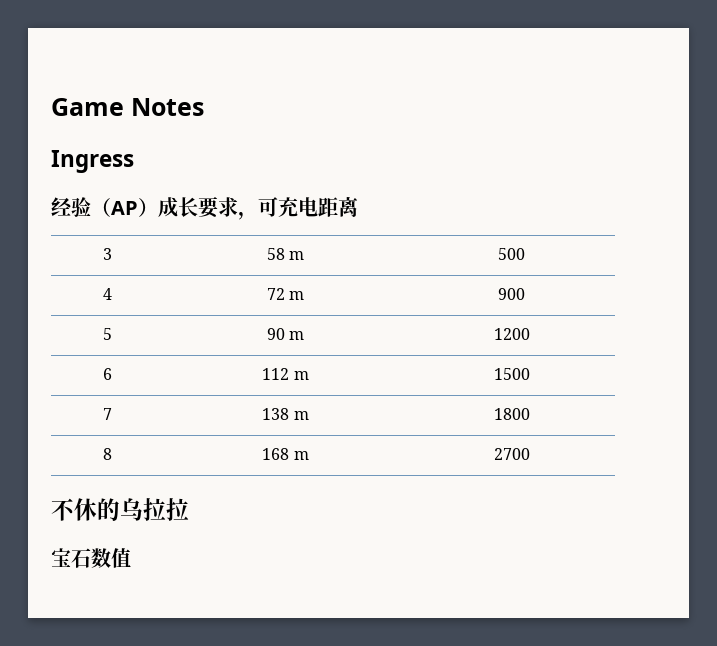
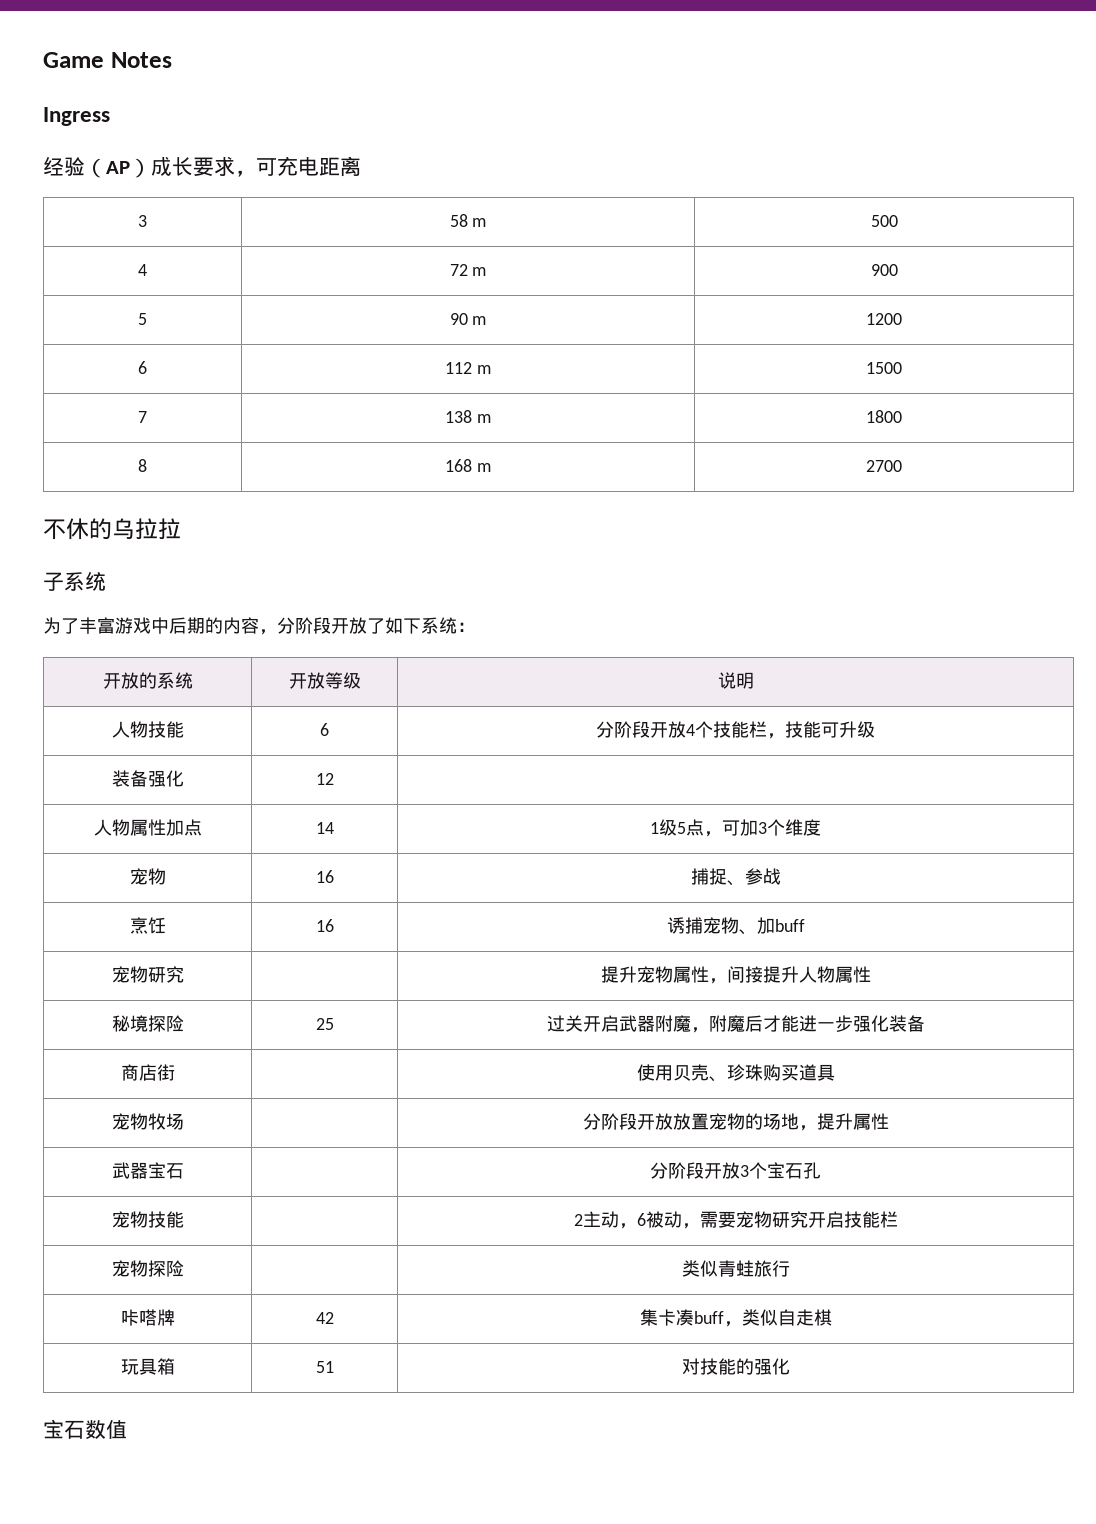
(189, 509) none -> [43,572,106,591] [43,617,475,635] [102,672,193,689] [288,672,361,689] [717,672,754,689] [111,721,184,738] [320,723,329,736] [596,721,875,739] [111,770,184,787] [315,773,334,785] [93,819,202,836] [315,822,334,834] [650,819,821,837] [129,868,166,885] [315,870,334,883] [690,868,781,886] [129,917,166,934] [315,919,334,932] [666,917,805,935] [111,966,184,983] [600,966,871,984] [111,1015,184,1032] [315,1018,334,1030] [546,1015,925,1033] [120,1064,175,1081] [636,1064,835,1082] [111,1113,184,1130] [582,1113,889,1131] [111,1162,184,1179] [650,1162,821,1179] [111,1211,184,1228] [573,1211,898,1229] [111,1260,184,1277] [681,1260,790,1277] [120,1309,175,1326] [315,1312,334,1324] [639,1309,832,1327] [120,1358,175,1375] [315,1361,334,1373] [681,1358,790,1375] // 子系统 // 为了丰富游戏中后期的内容，分阶段开放了如下系统： // 开放的系统 | 开放等级 | 说明 // 人物技能 | 6 | 分阶段开放4个技能栏，技能可升级 // 装备强化 | 12 | // 人物属性加点 | 14 | 1级5点，可加3个维度 // 宠物 | 16 | 捕捉、参战 // 烹饪 | 16 | 诱捕宠物、加buff // 宠物研究 | | 提升宠物属性，间接提升人物属性 // 秘境探险 | 25 | 过关开启武器附魔，附魔后才能进一步强化装备 // 商店街 | | 使用贝壳、珍珠购买道具 // 宠物牧场 | | 分阶段开放放置宠物的场地，提升属性 // 武器宝石 | | 分阶段开放3个宝石孔 // 宠物技能 | | 2主动，6被动，需要宠物研究开启技能栏 // 宠物探险 | | 类似青蛙旅行 // 咔嗒牌 | 42 | 集卡凑buff，类似自走棋 // 玩具箱 | 51 | 对技能的强化

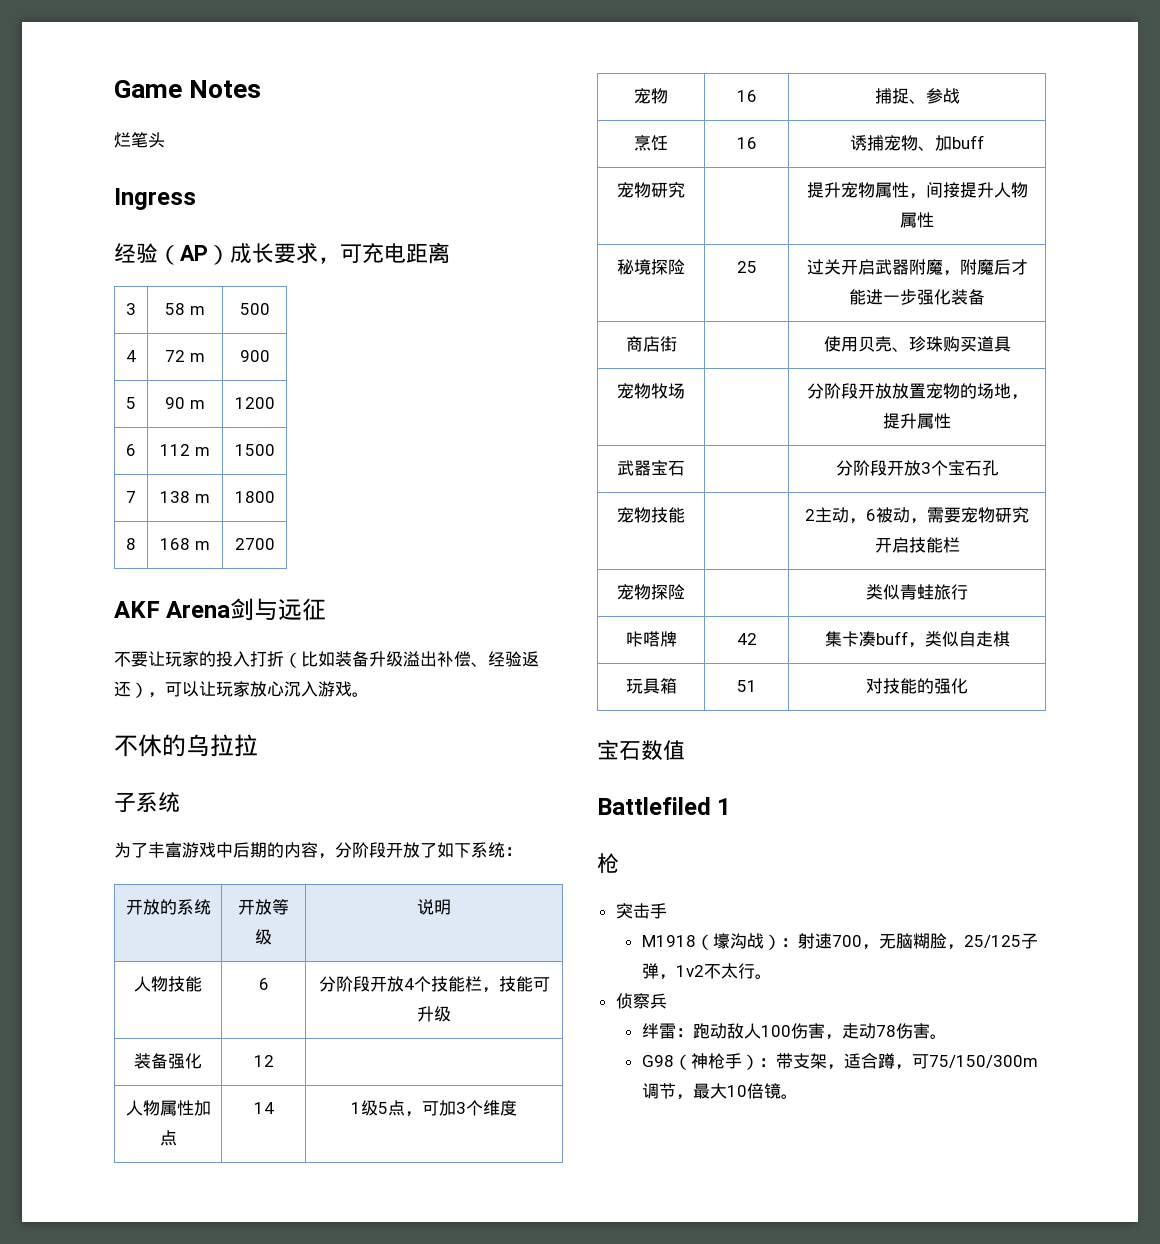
(172, 60) none -> [114,132,165,148] // 烂笔头
(902, 466) none -> [114,598,327,621] [114,651,539,668] [114,681,369,698] // AKF Arena剑与远征 // 不要让玩家的投入打折（比如装备升级溢出补偿、经验返还），可以让玩家放心沉入游戏。
(127, 1429) none -> [597,797,732,815] [597,853,619,873] [615,903,667,919] [641,933,1038,950] [641,963,772,980] [615,993,667,1009] [641,1023,947,1040] [641,1053,1038,1070] [641,1083,798,1100] // Battlefiled 1 // 枪 // 突击手 // M1918（壕沟战）：射速700，无脑糊脸，25/125子弹，1v2不太行。 // 侦察兵 // 绊雷：跑动敌人100伤害，走动78伤害。 // G98（神枪手）：带支架，适合蹲，可75/150/300m调节，最大10倍镜。

